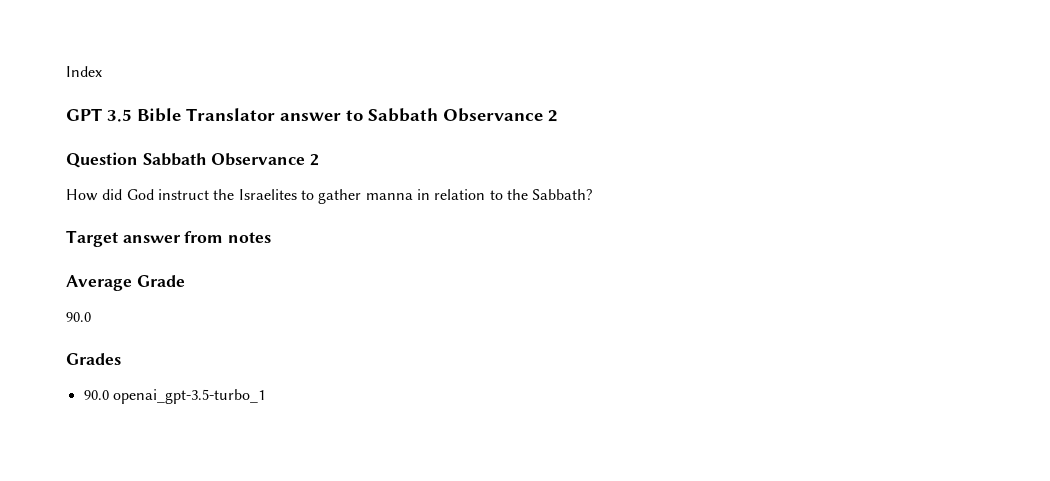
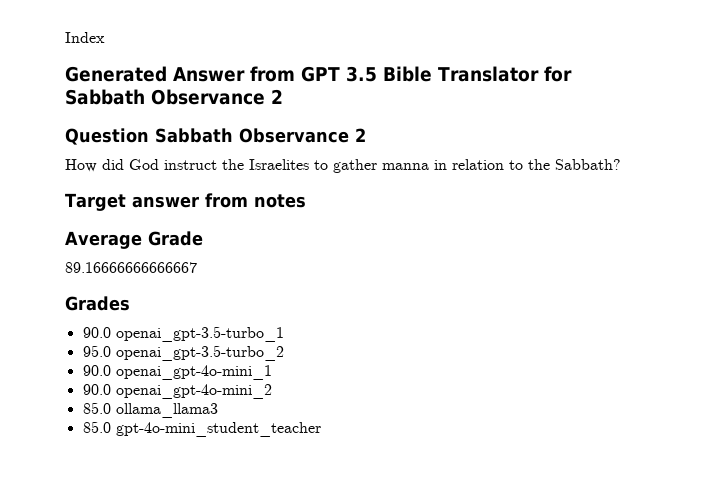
(102, 71) none -> [65,66,295,82] Generated Answer from
[280,110,363,121] answer to -> [543,66,572,82] for
[66,312,91,322] 90.0 -> [65,262,197,273] 89.16666666666667
(265, 396) none -> [82,345,284,361] [82,365,272,380] [82,384,272,399] [82,402,218,418] [82,421,321,437] // 95.0 openai_gpt-3.5-turbo_2 // 90.0 openai_gpt-4o-mini_1 // 90.0 openai_gpt-4o-mini_2 // 85.0 ollama_llama3 // 85.0 gpt-4o-mini_student_teacher

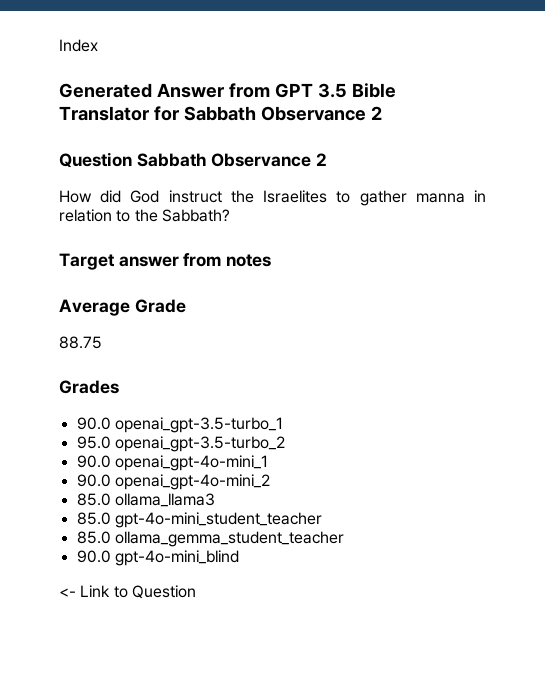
[65,262,197,273] 89.16666666666667 -> [59,336,102,349] 88.75
(321, 429) none -> [76,531,344,547] [76,550,239,566] [59,585,196,599] // 85.0 ollama_gemma_student_teacher // 90.0 gpt-4o-mini_blind // <- Link to Question

